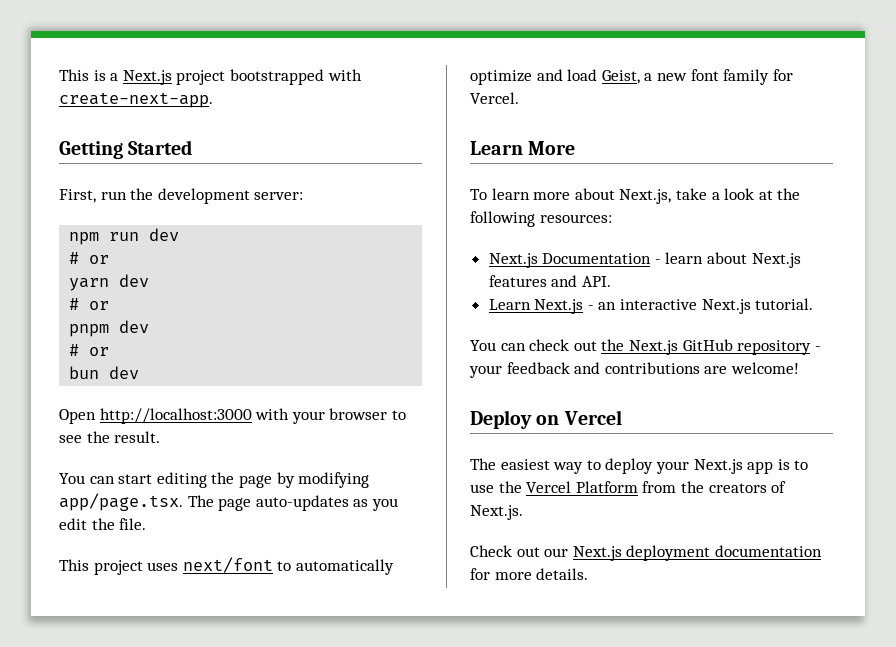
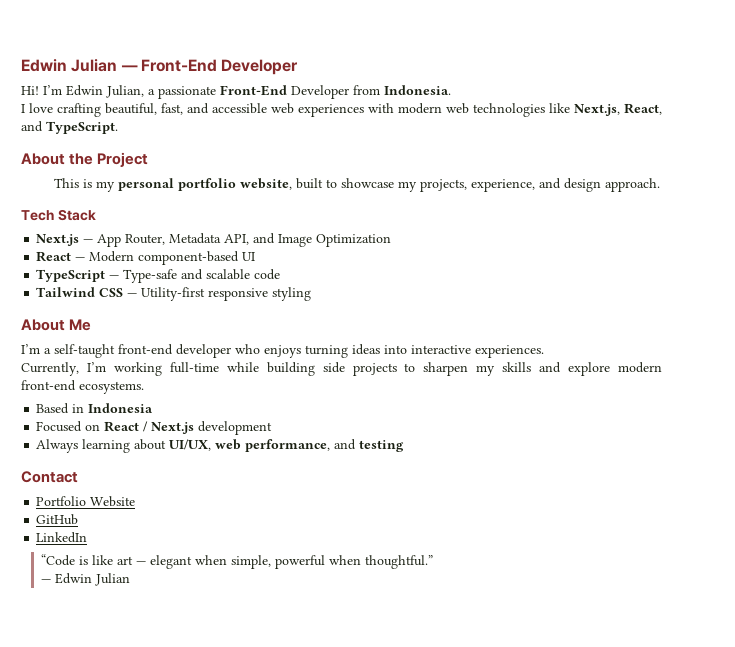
[59,69,362,85] [59,92,213,108] [59,140,193,159] [59,188,304,204] [69,228,180,245] [69,252,110,264] [69,274,150,291] [69,298,110,310] [69,320,150,337] [69,344,110,356] [69,366,140,379] [59,408,406,424] [59,431,161,443] [59,472,370,488] [59,493,398,511] [59,518,147,530] [59,557,394,575] [470,69,793,85] [470,92,519,104] [470,141,576,155] [470,188,801,204] [470,211,612,227] [488,252,801,268] [488,275,611,287] [488,298,814,314] [470,339,821,355] [469,362,799,378] [470,410,622,429] [470,458,809,474] [470,481,787,493] [470,505,523,520] [470,545,822,561] [470,568,589,580] This is a Next.js project bootstrapped with create-next-app. // Getting Started // First, run the development server: // npm run dev // # or // yarn dev // # or // pnpm dev // # or // bun dev // Open http://localhost:3000 with your browser to see the result. // You can start editing the page by modifying app/page.tsx. The page auto-updates as you edit the file. // This project uses next/font to automatically optimize and load Geist, a new font family for Vercel. // Learn More // To learn more about Next.js, take a look at the following resources: // Next.js Documentation - learn about Next.js features and API. // Learn Next.js - an interactive Next.js tutorial. // You can check out the Next.js GitHub repository - your feedback and contributions are welcome! // Deploy on Vercel // The easiest way to deploy your Next.js app is to use the Vercel Platform from the creators of Next.js. // Check out our Next.js deployment documentation for more details. -> [21,59,299,75] [21,85,451,99] [21,103,662,117] [21,121,118,134] [21,152,149,167] [54,178,661,192] [21,209,96,221] [36,233,392,247] [36,251,256,265] [36,269,281,283] [36,287,312,301] [21,319,92,331] [21,344,544,358] [21,362,663,376] [21,380,144,394] [36,403,154,414] [36,421,273,435] [36,439,405,453] [21,471,78,483] [36,496,136,507] [36,514,79,525] [36,532,88,543] [41,554,434,569] [41,573,131,586] Edwin Julian — Front-End Developer // Hi! I’m Edwin Julian, a passionate Front-End Developer from Indonesia. // I love crafting beautiful, fast, and accessible web experiences with modern web technologies like Next.js, React, and TypeScript. // About the Project // This is my personal portfolio website, built to showcase my projects, experience, and design approach. // Tech Stack // Next.js — App Router, Metadata API, and Image Optimization // React — Modern component-based UI // TypeScript — Type-safe and scalable code // Tailwind CSS — Utility-first responsive styling // About Me // I’m a self-taught front-end developer who enjoys turning ideas into interactive experiences. // Currently, I’m working full-time while building side projects to sharpen my skills and explore modern front-end ecosystems. // Based in Indonesia // Focused on React / Next.js development // Always learning about UI/UX, web performance, and testing // Contact // Portfolio Website // GitHub // LinkedIn // “Code is like art — elegant when simple, powerful when thoughtful.” // — Edwin Julian

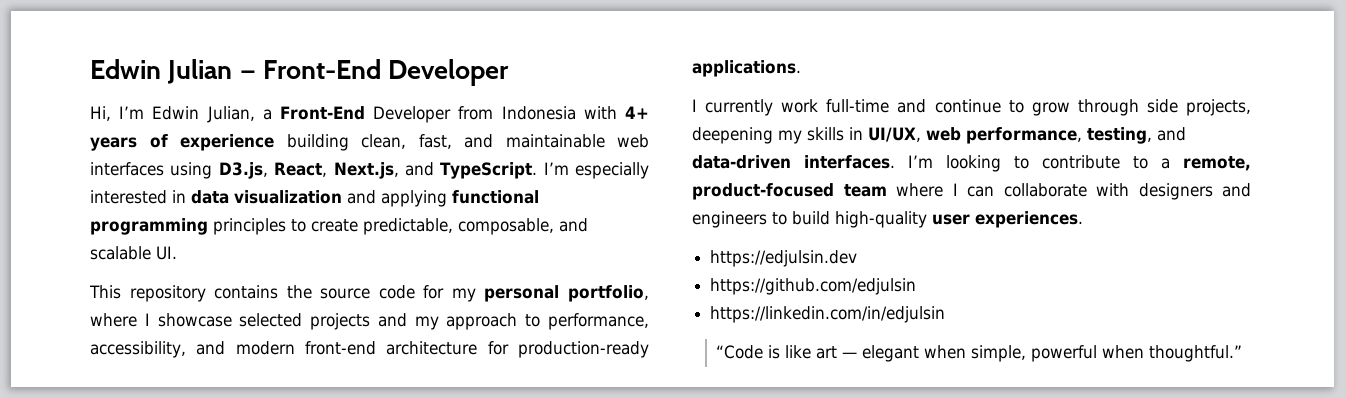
[21,86,39,95] Hi! -> [90,106,111,121] Hi,
[158,86,216,99] passionate -> (272, 114) none
[384,85,451,95] [21,103,662,117] [21,121,118,134] [21,152,149,167] [54,178,661,192] [21,209,96,221] [36,233,392,247] [36,251,256,265] [36,269,281,283] [36,287,312,301] [21,319,92,331] [21,344,544,358] [21,362,663,376] [21,380,144,394] [36,403,154,414] [36,421,273,435] [36,439,405,453] [21,471,78,483] [36,496,136,507] [36,514,79,525] [36,532,88,543] Indonesia. // I love crafting beautiful, fast, and accessible web experiences with modern web technologies like Next.js, React, and TypeScript. // About the Project // This is my personal portfolio website, built to showcase my projects, experience, and design approach. // Tech Stack // Next.js — App Router, Metadata API, and Image Optimization // React — Modern component-based UI // TypeScript — Type-safe and scalable code // Tailwind CSS — Utility-first responsive styling // About Me // I’m a self-taught front-end developer who enjoys turning ideas into interactive experiences. // Currently, I’m working full-time while building side projects to sharpen my skills and explore modern front-end ecosystems. // Based in Indonesia // Focused on React / Next.js development // Always learning about UI/UX, web performance, and testing // Contact // Portfolio Website // GitHub // LinkedIn -> [501,106,650,120] [90,134,649,151] [90,162,649,179] [90,190,539,207] [90,218,588,235] [90,246,177,260] [89,285,649,302] [90,313,649,330] [90,341,649,358] [692,60,801,77] [692,99,1251,116] [692,127,1186,144] [692,155,1251,172] [692,183,1251,200] [692,211,1083,228] [710,250,858,267] [710,278,917,295] [710,306,946,323] Indonesia with 4+ years of experience building clean, fast, and maintainable web interfaces using D3.js, React, Next.js, and TypeScript. I’m especially interested in data visualization and applying functional programming principles to create predictable, composable, and scalable UI. // This repository contains the source code for my personal portfolio, where I showcase selected projects and my approach to performance, accessibility, and modern front-end architecture for production-ready applications. // I currently work full-time and continue to grow through side projects, deepening my skills in UI/UX, web performance, testing, and data-driven interfaces. I’m looking to contribute to a remote, product-focused team where I can collaborate with designers and engineers to build high-quality user experiences. // https://edjulsin.dev // https://github.com/edjulsin // https://linkedin.com/in/edjulsin
[41,573,131,586] // — Edwin Julian -> (1243, 353) none

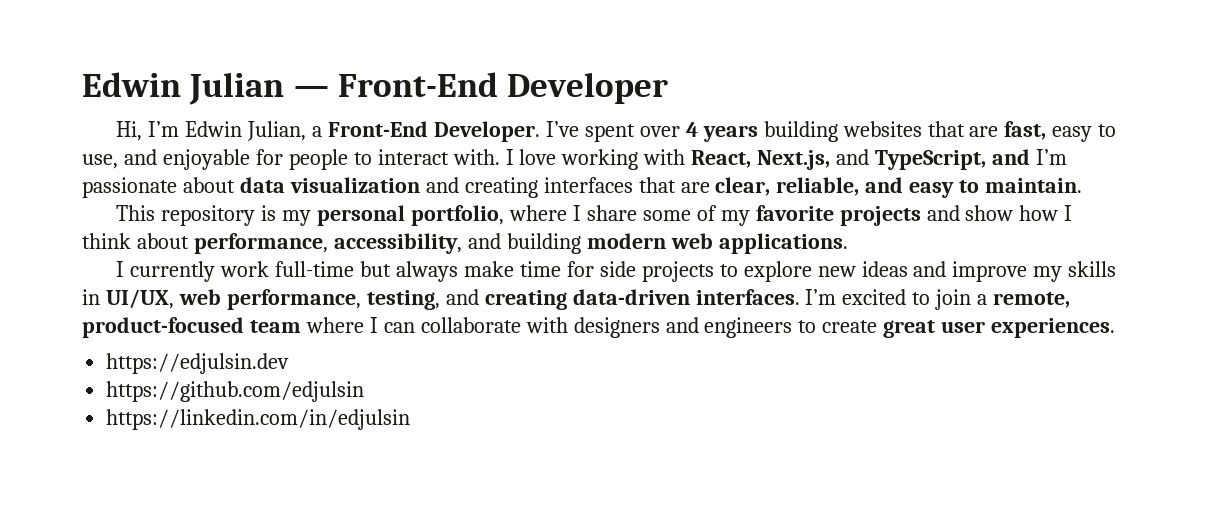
[373,106,650,123] [90,134,649,151] [90,162,649,179] [90,190,539,207] [90,218,588,235] [90,246,177,260] [89,285,445,302] Developer from Indonesia with 4+ years of experience building clean, fast, and maintainable web interfaces using D3.js, React, Next.js, and TypeScript. I’m especially interested in data visualization and applying functional programming principles to create predictable, composable, and scalable UI. // This repository contains the source code for -> [434,121,1117,142] [82,149,1067,170] [82,177,1083,198] [116,205,277,226] Developer. I’ve spent over 4 years building websites that are fast, easy to use, and enjoyable for people to interact with. I love working with React, Next.js, and TypeScript, and I’m passionate about data visualization and creating interfaces that are clear, reliable, and easy to maintain. // This repository is
[157,313,649,330] [90,341,649,358] showcase selected projects and my approach to performance, accessibility, and modern front-end architecture for production-ready -> [586,205,1073,226] [82,233,713,254] share some of my favorite projects and show how I think about performance, accessibility, and building modern web
[897,99,1251,116] [692,127,773,144] and continue to grow through side projects, deepening -> [360,261,1028,282] but always make time for side projects to explore new ideas and improve
(1186, 134) none -> [484,290,567,310] creating
[946,155,1148,172] looking to contribute to -> [842,289,972,310] excited to join
[792,211,927,228] build high-quality -> [822,320,936,338] create great
[716,345,1243,362] // “Code is like art — elegant when simple, powerful when thoughtful.” -> (411, 419) none

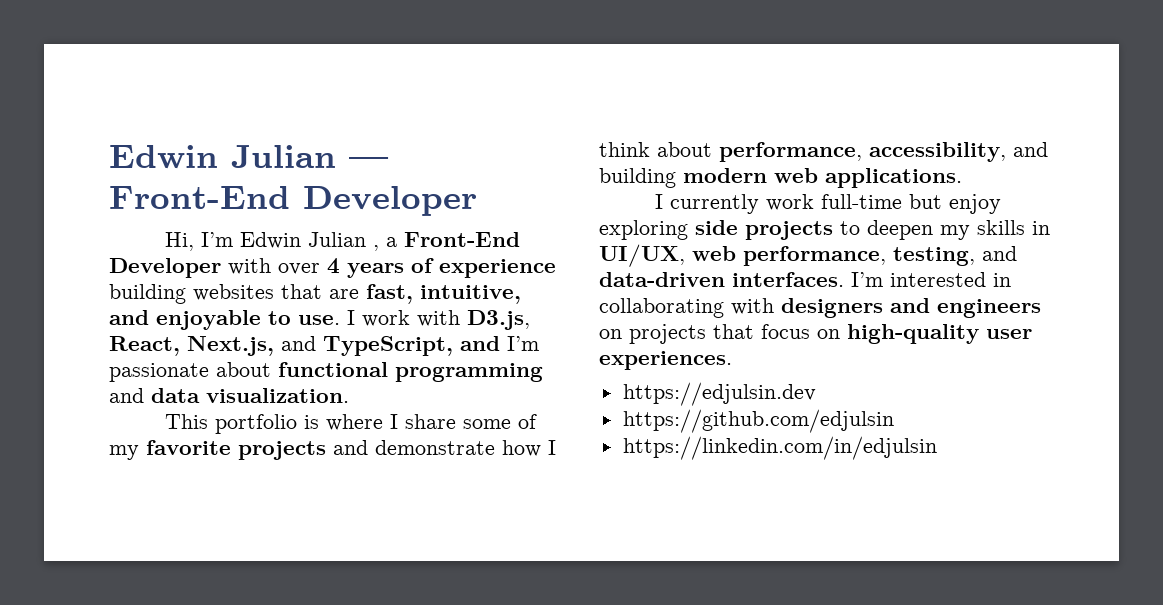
[247,121,635,142] Julian, a Front-End Developer. I’ve spent -> [307,232,520,251] [109,258,271,278] Julian , a Front-End Developer with
(758, 133) none -> [411,258,556,278] of experience
[1052,124,1117,142] [82,149,686,170] easy to use, and enjoyable for people to interact with. I love working with -> [420,285,521,304] [109,310,530,330] intuitive, and enjoyable to use. I work with D3.js,
[239,177,1083,198] [116,205,505,226] data visualization and creating interfaces that are clear, reliable, and easy to maintain. // This repository is my personal portfolio, -> [278,362,543,382] [109,388,349,403] [164,414,319,434] functional programming and data visualization. // This portfolio is
[965,205,1014,221] show -> [375,440,495,455] demonstrate
[396,261,1028,282] always make time for side projects to explore new ideas and improve -> [948,194,1001,214] [599,220,933,240] enjoy exploring side projects to deepen
[484,290,567,310] creating -> (1017, 253) none
[842,289,1071,310] [82,317,936,338] excited to join a remote, product-focused team where I can collaborate with designers and engineers to create great -> [890,272,1011,287] [599,298,1041,318] [599,324,979,344] interested in collaborating with designers and engineers on projects that focus on high-quality

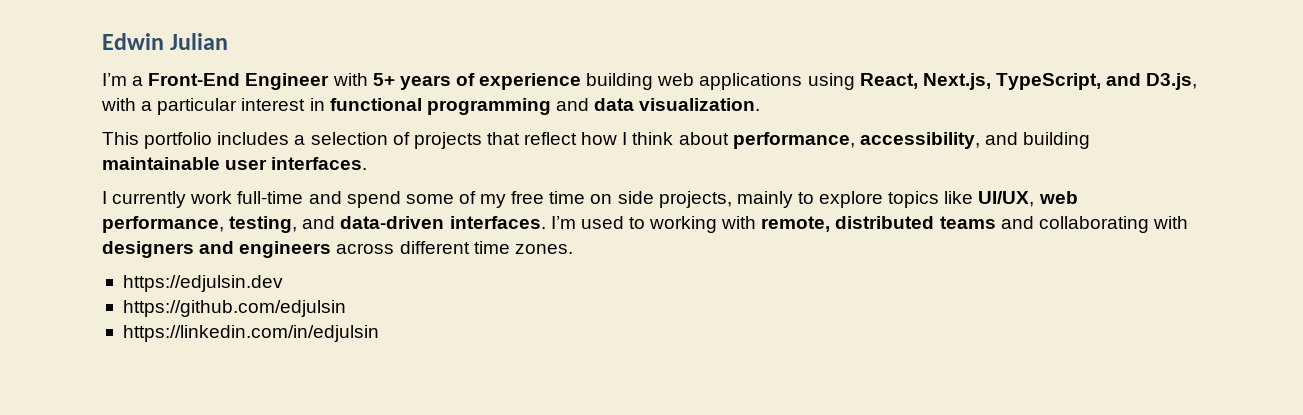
[109,145,389,169] [109,186,477,216] [164,232,520,251] [109,258,556,278] [109,284,521,304] [109,310,530,330] Edwin Julian — Front-End Developer // Hi, I’m Edwin Julian , a Front-End Developer with over 4 years of experience building websites that are fast, intuitive, and enjoyable to use. I work with D3.js, -> [102,33,229,50] [102,73,855,90] Edwin Julian // I’m a Front-End Engineer with 5+ years of experience building web applications using
[281,336,316,351] and -> (991, 81) none
[507,336,539,351] [109,362,271,382] I’m passionate about -> [1146,73,1198,90] [101,98,325,115] D3.js, with a particular interest in
[303,414,537,431] [109,440,495,460] is where I share some of my favorite projects and demonstrate -> [217,132,578,149] includes a selection of projects that reflect
[683,168,962,188] modern web applications. -> [102,157,368,170] maintainable user interfaces.
[908,194,1001,214] [599,220,1050,240] but enjoy exploring side projects to deepen my skills in -> [308,191,974,208] and spend some of my free time on side projects, mainly to explore topics like
[890,272,1011,287] interested in -> [580,216,1034,233] used to working with remote, distributed teams and
[599,324,1032,344] [599,351,732,370] on projects that focus on high-quality user experiences. -> [336,241,573,254] across different time zones.

